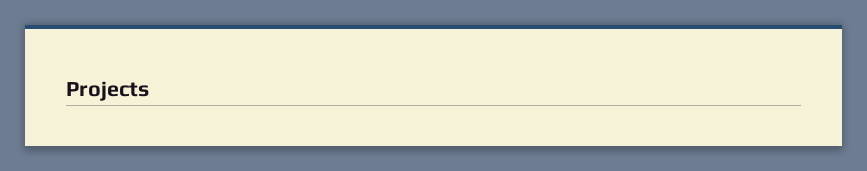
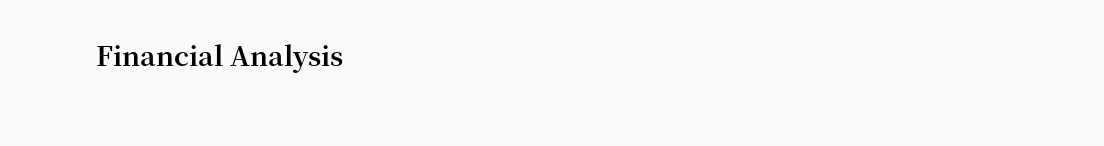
[66,81,149,101] Projects -> [96,44,344,73] Financial Analysis

